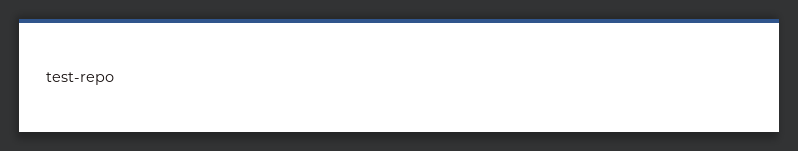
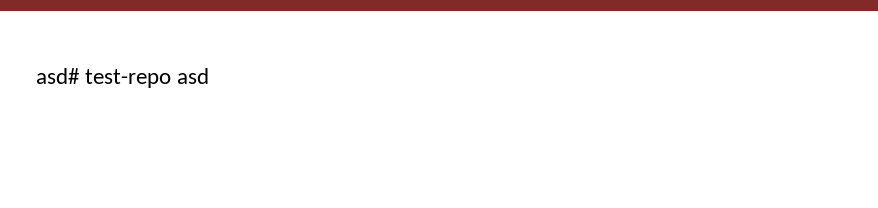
[46,72,114,85] test-repo -> [36,68,210,88] asd# test-repo asd

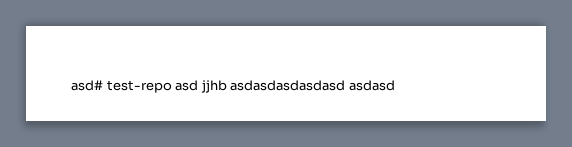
(210, 76) none -> [200,80,395,93] jjhb asdasdasdasdasd asdasd

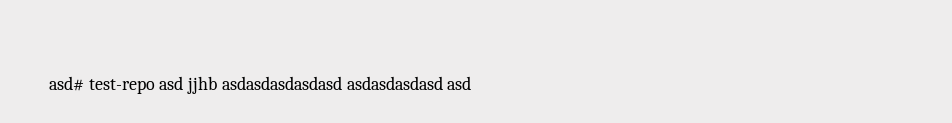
[348,80,395,91] asdasd -> [346,76,472,90] asdasdasdasd asd

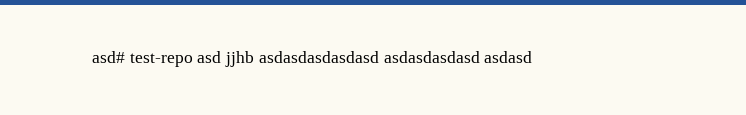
[447,76,472,90] asd -> [484,51,533,63] asdasd

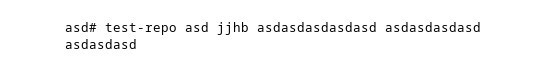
[484,51,533,63] asdasd -> [65,39,137,49] asdasdasd

